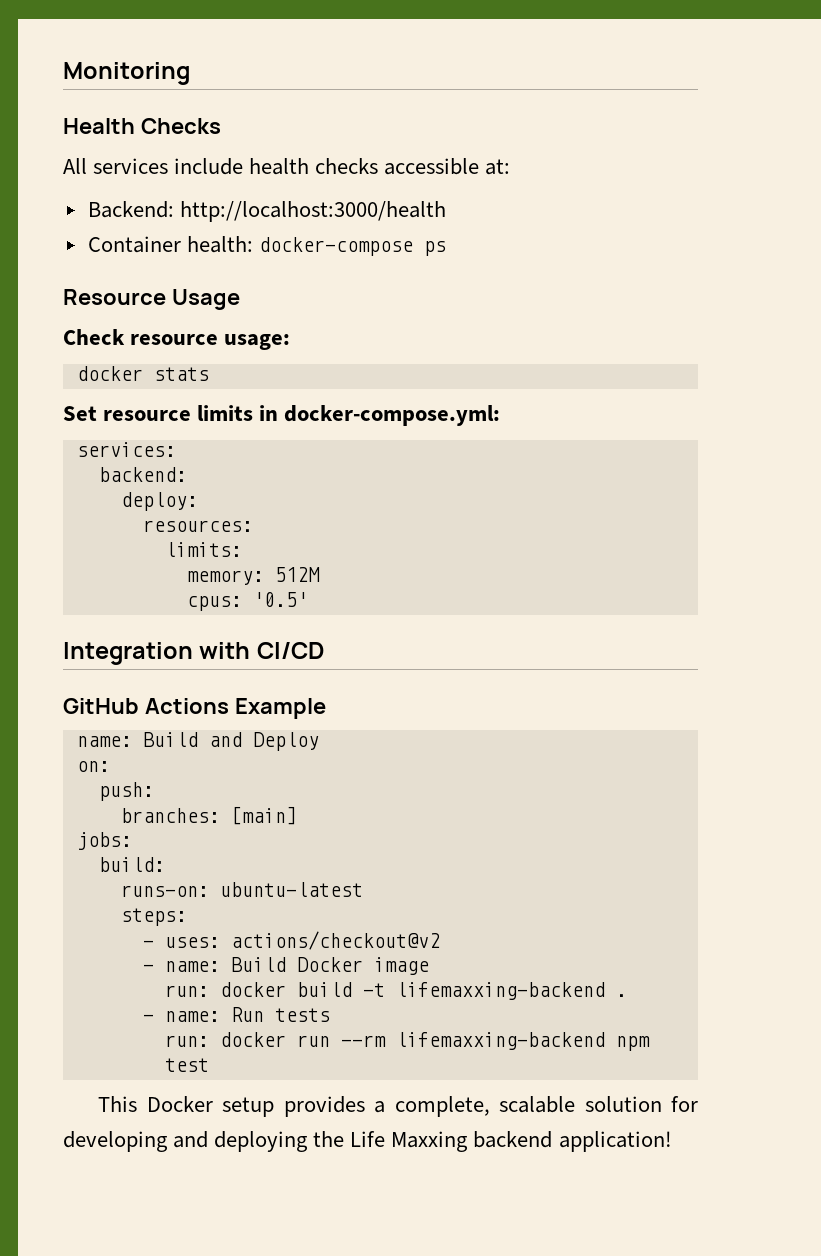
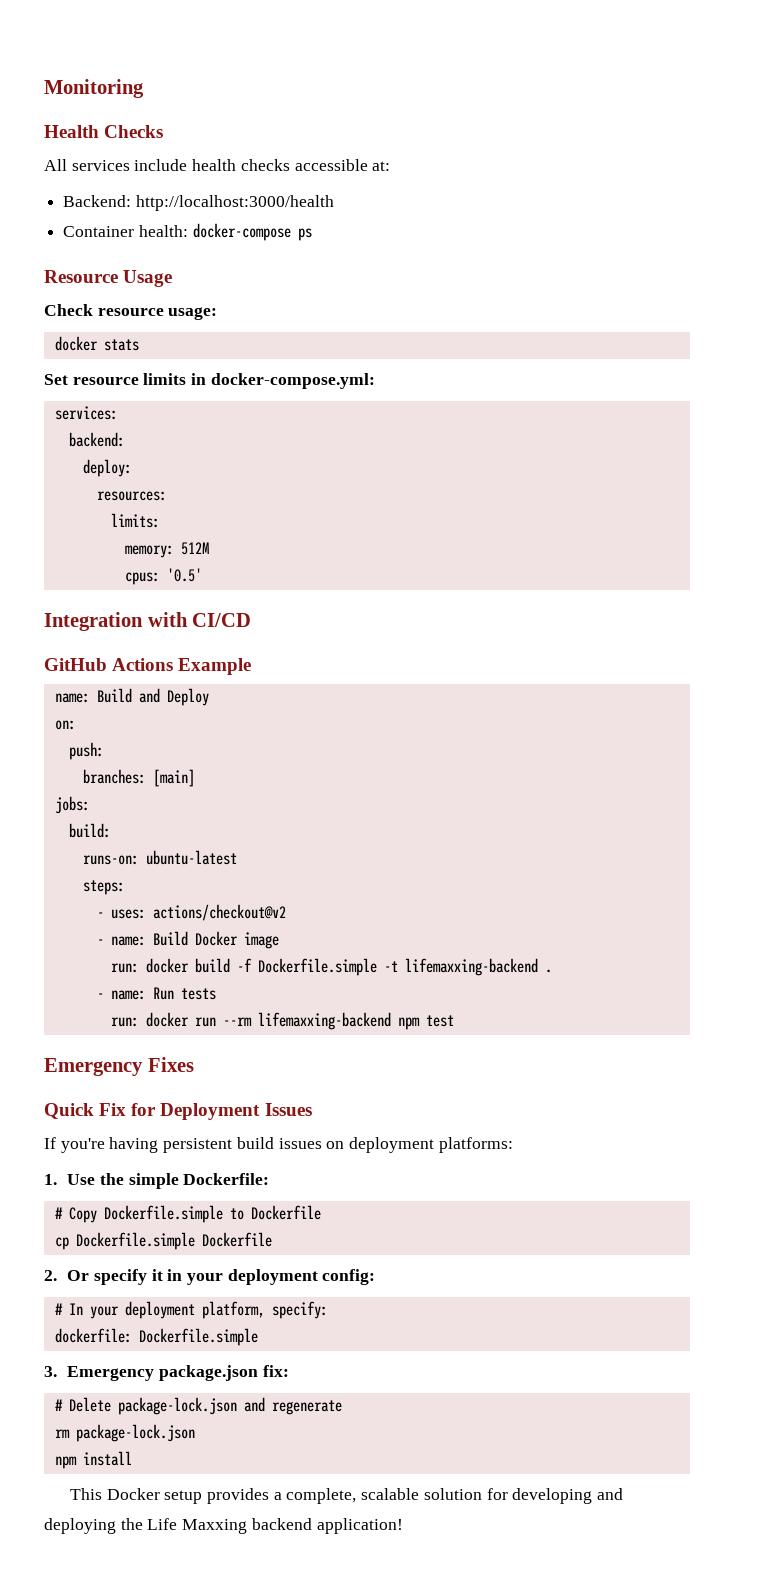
(352, 989) none -> [236,958,377,976] -f Dockerfile.simple
(209, 1065) none -> [44,1057,194,1076] [44,1103,312,1120] [44,1137,513,1153] [44,1173,270,1189] [54,1205,321,1223] [54,1232,272,1250] [44,1269,376,1285] [54,1301,328,1319] [54,1328,258,1346] [44,1365,289,1381] [54,1397,342,1415] [54,1424,195,1442] [54,1451,132,1469] // Emergency Fixes // Quick Fix for Deployment Issues // If you're having persistent build issues on deployment platforms: // 1. Use the simple Dockerfile: // # Copy Dockerfile.simple to Dockerfile // cp Dockerfile.simple Dockerfile // 2. Or specify it in your deployment config: // # In your deployment platform, specify: // dockerfile: Dockerfile.simple // 3. Emergency package.json fix: // # Delete package-lock.json and regenerate // rm package-lock.json // npm install

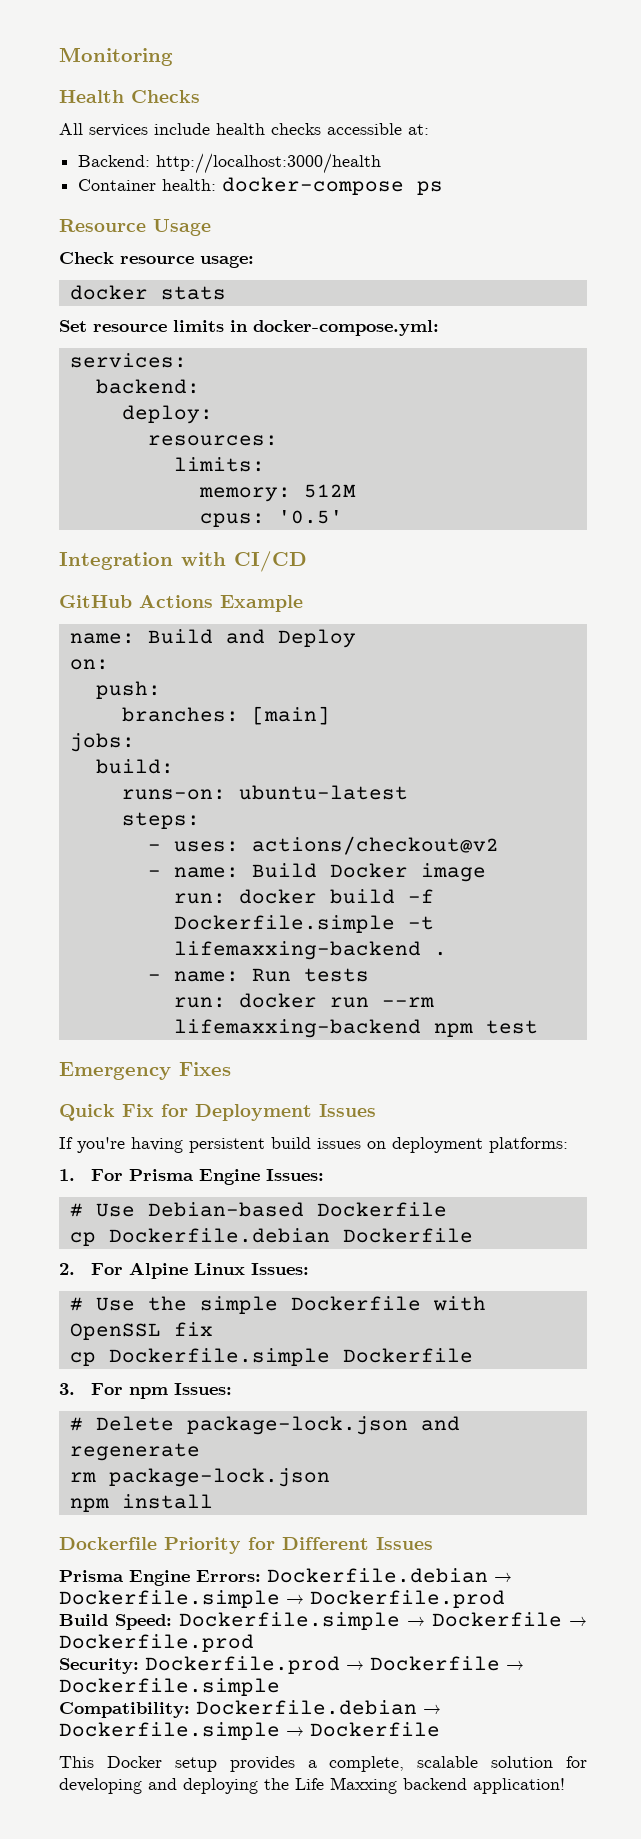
[67,1173,270,1189] [54,1205,321,1223] [54,1232,272,1250] [44,1269,376,1285] [54,1301,328,1319] [54,1328,258,1346] [44,1365,289,1381] Use the simple Dockerfile: // # Copy Dockerfile.simple to Dockerfile // cp Dockerfile.simple Dockerfile // 2. Or specify it in your deployment config: // # In your deployment platform, specify: // dockerfile: Dockerfile.simple // 3. Emergency package.json fix: -> [91,1169,325,1185] [69,1202,447,1217] [69,1228,473,1246] [59,1262,310,1279] [69,1296,486,1314] [69,1322,213,1340] [69,1348,473,1366] [59,1383,233,1399] For Prisma Engine Issues: // # Use Debian-based Dockerfile // cp Dockerfile.debian Dockerfile // 2. For Alpine Linux Issues: // # Use the simple Dockerfile with OpenSSL fix // cp Dockerfile.simple Dockerfile // 3. For npm Issues:
(132, 1458) none -> [59,1537,433,1554] [59,1568,512,1586] [59,1590,505,1608] [59,1612,587,1630] [59,1634,254,1652] [59,1656,524,1674] [59,1678,280,1696] [59,1700,441,1718] [59,1722,440,1740] // Dockerfile Priority for Different Issues // Prisma Engine Errors: Dockerfile.debian → Dockerfile.simple → Dockerfile.prod // Build Speed: Dockerfile.simple → Dockerfile → Dockerfile.prod // Security: Dockerfile.prod → Dockerfile → Dockerfile.simple // Compatibility: Dockerfile.debian → Dockerfile.simple → Dockerfile

